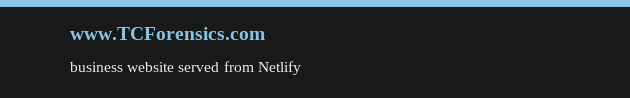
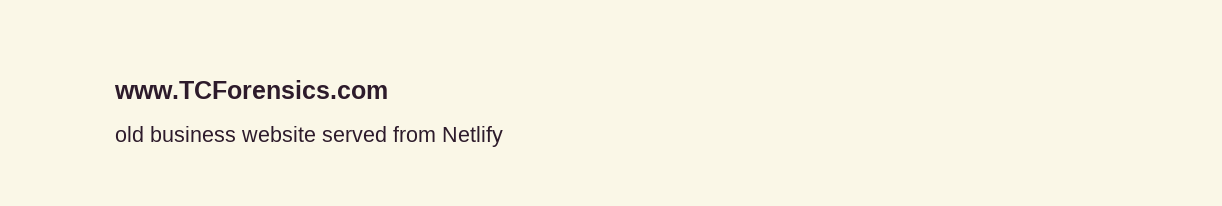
(265, 33) none -> [115,126,144,142] old

